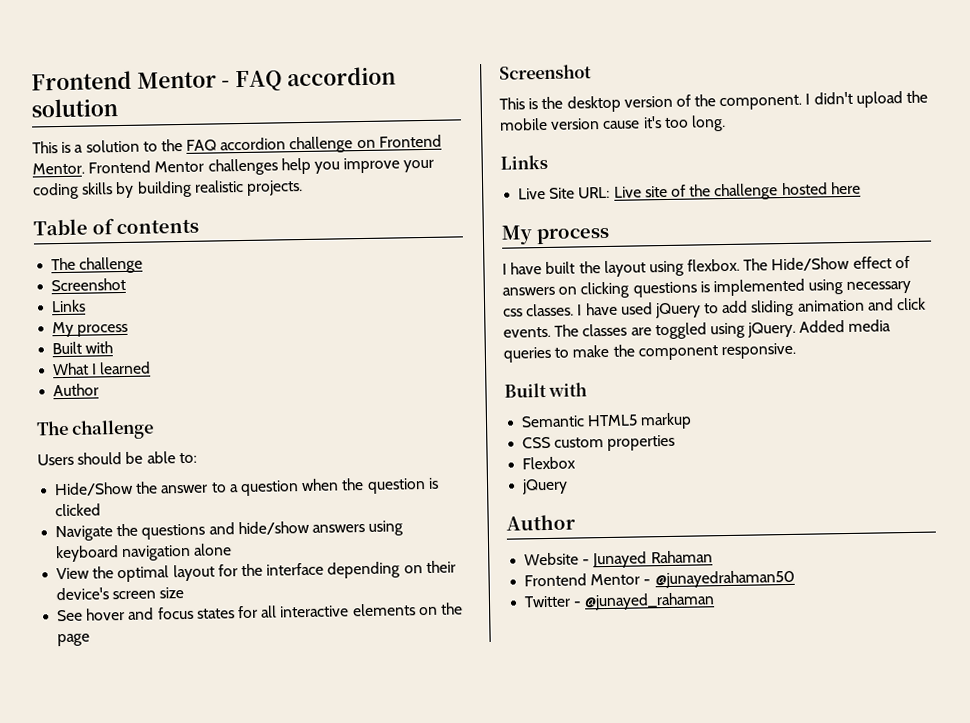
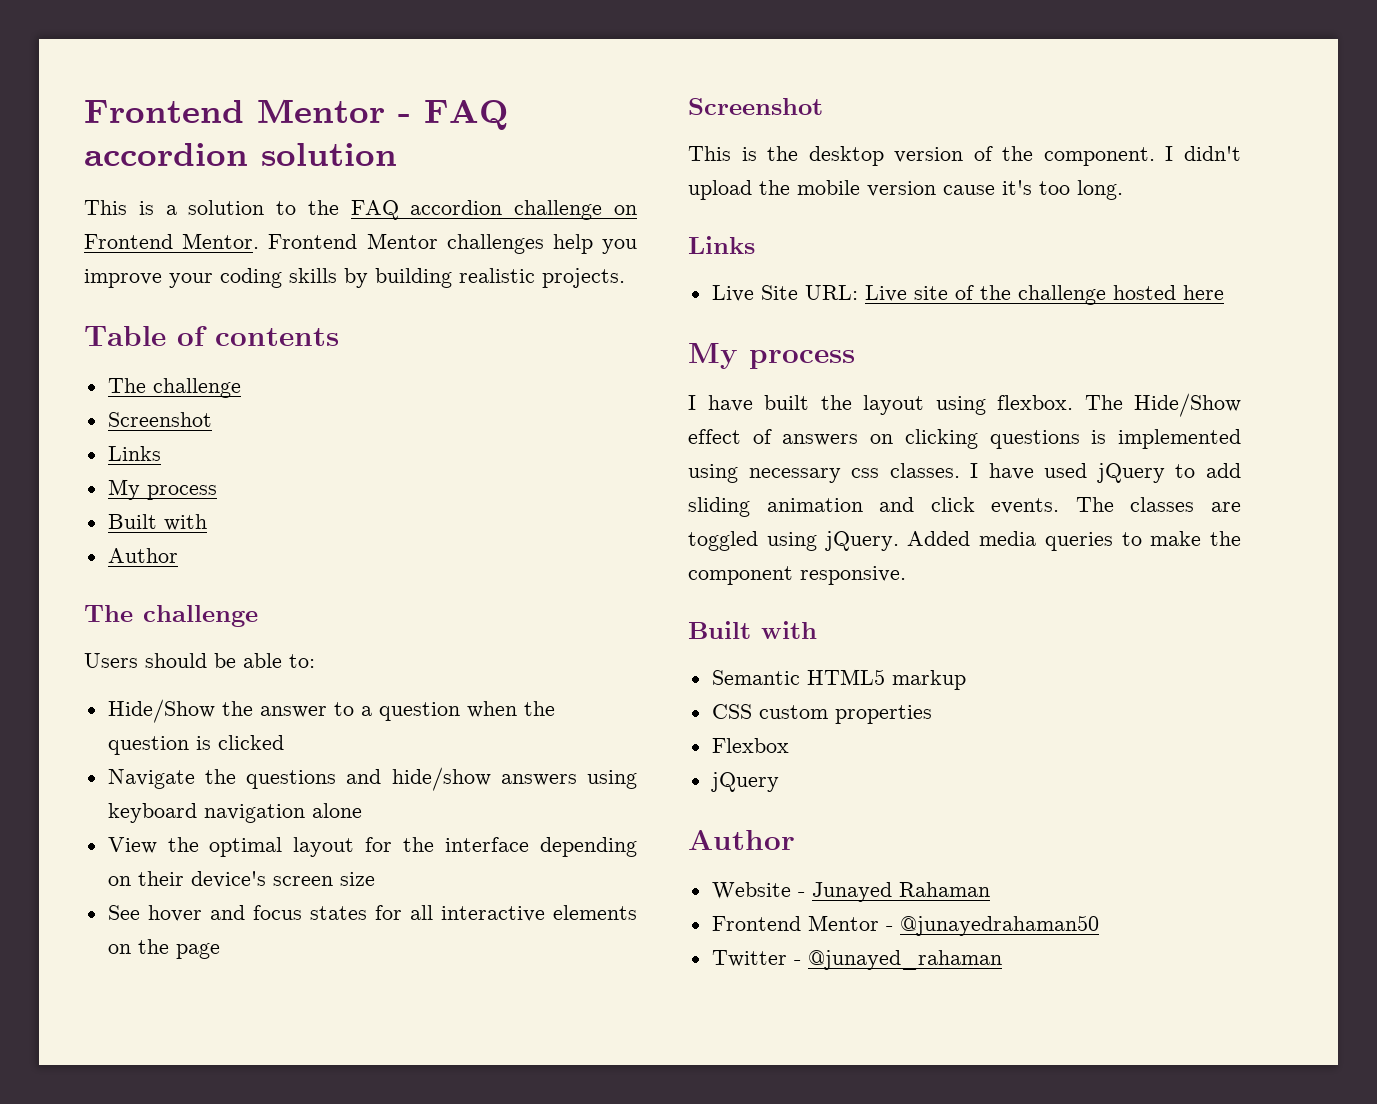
[52,361,152,376] // What I learned -> (207, 522) none

